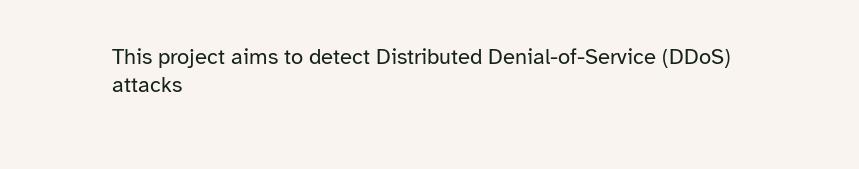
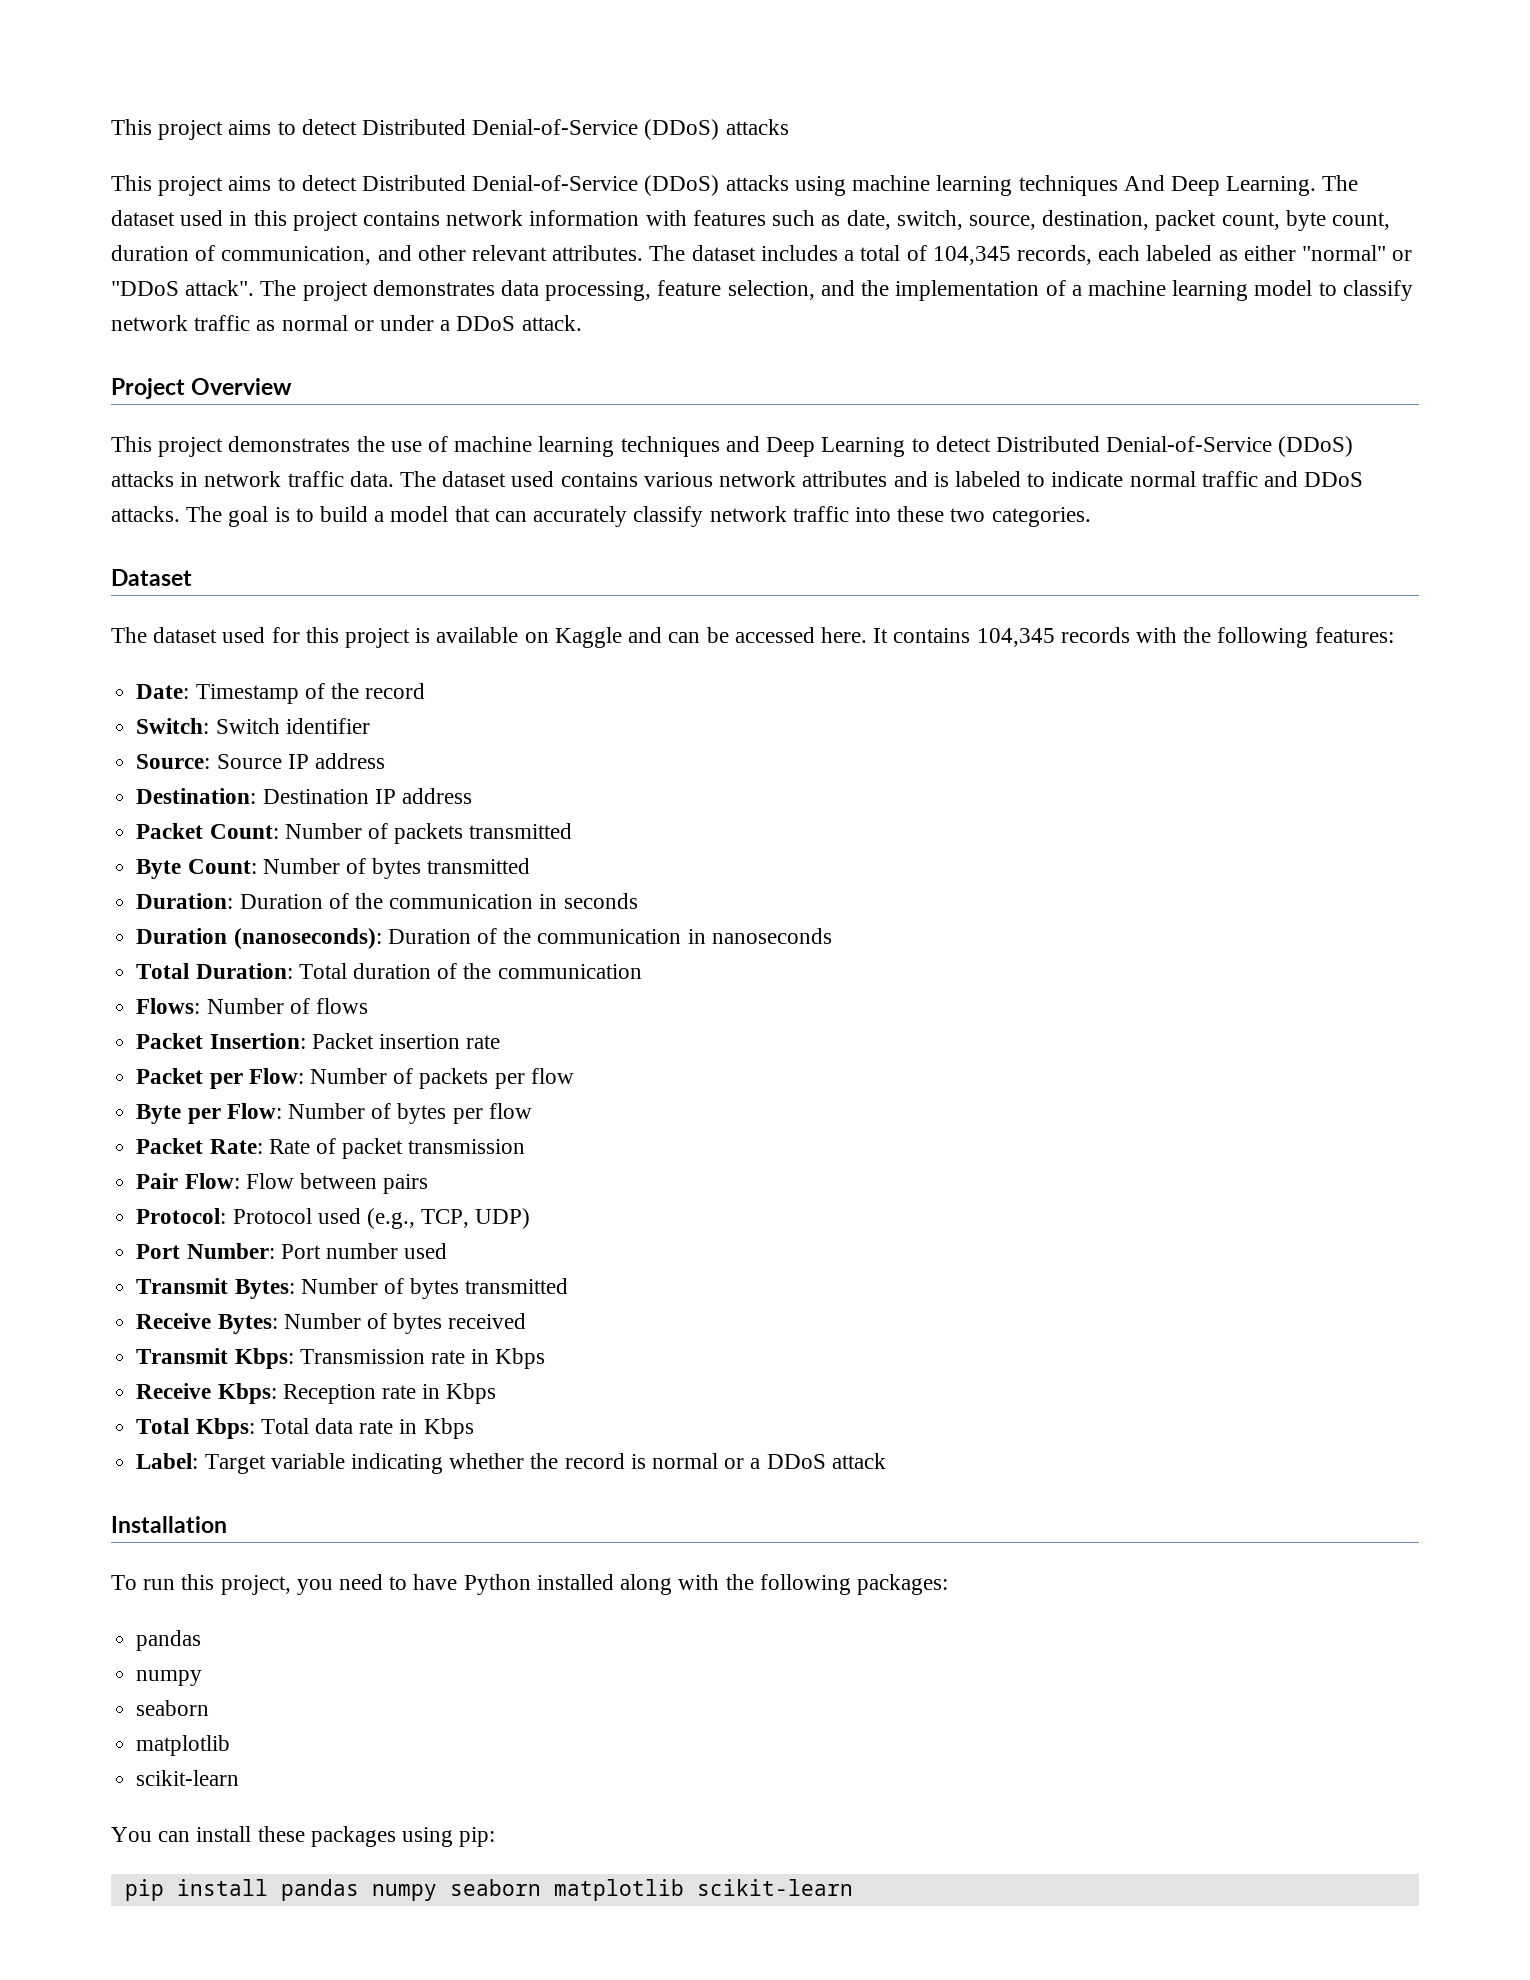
[112,48,731,68] [112,77,182,92] This project aims to detect Distributed Denial-of-Service (DDoS) attacks -> [111,119,789,140] [111,175,1359,196] [111,210,1390,231] [111,245,1413,265] [111,280,1413,301] [111,315,582,331] [111,378,293,399] [111,436,1354,457] [111,471,1364,487] [111,506,1091,527] [111,569,192,586] [111,627,1394,648] [136,683,426,704] [136,718,370,734] [136,753,385,769] [136,788,472,804] [136,823,573,844] [136,858,531,879] [136,893,638,909] [136,928,832,949] [136,963,642,979] [136,998,368,1014] [136,1033,501,1049] [136,1068,574,1089] [136,1103,532,1124] [136,1138,526,1159] [136,1173,429,1194] [136,1208,531,1229] [136,1243,448,1259] [136,1278,569,1299] [136,1313,527,1334] [136,1348,546,1369] [136,1383,497,1404] [136,1418,474,1439] [136,1453,886,1474] [111,1516,227,1533] [111,1574,948,1595] [136,1630,202,1651] [136,1670,203,1686] [136,1700,210,1716] [136,1735,231,1756] [136,1770,240,1786] [111,1826,496,1847] [124,1879,853,1901] This project aims to detect Distributed Denial-of-Service (DDoS) attacks // This project aims to detect Distributed Denial-of-Service (DDoS) attacks using machine learning techniques And Deep Learning. The dataset used in this project contains network information with features such as date, switch, source, destination, packet count, byte count, duration of communication, and other relevant attributes. The dataset includes a total of 104,345 records, each labeled as either "normal" or "DDoS attack". The project demonstrates data processing, feature selection, and the implementation of a machine learning model to classify network traffic as normal or under a DDoS attack. // Project Overview // This project demonstrates the use of machine learning techniques and Deep Learning to detect Distributed Denial-of-Service (DDoS) attacks in network traffic data. The dataset used contains various network attributes and is labeled to indicate normal traffic and DDoS attacks. The goal is to build a model that can accurately classify network traffic into these two categories. // Dataset // The dataset used for this project is available on Kaggle and can be accessed here. It contains 104,345 records with the following features: // Date: Timestamp of the record // Switch: Switch identifier // Source: Source IP address // Destination: Destination IP address // Packet Count: Number of packets transmitted // Byte Count: Number of bytes transmitted // Duration: Duration of the communication in seconds // Duration (nanoseconds): Duration of the communication in nanoseconds // Total Duration: Total duration of the communication // Flows: Number of flows // Packet Insertion: Packet insertion rate // Packet per Flow: Number of packets per flow // Byte per Flow: Number of bytes per flow // Packet Rate: Rate of packet transmission // Pair Flow: Flow between pairs // Protocol: Protocol used (e.g., TCP, UDP) // Port Number: Port number used // Transmit Bytes: Number of bytes transmitted // Receive Bytes: Number of bytes received // Transmit Kbps: Transmission rate in Kbps // Receive Kbps: Reception rate in Kbps // Total Kbps: Total data rate in Kbps // Label: Target variable indicating whether the record is normal or a DDoS attack // Installation // To run this project, you need to have Python installed along with the following packages: // pandas // numpy // seaborn // matplotlib // scikit-learn // You can install these packages using pip: // pip install pandas numpy seaborn matplotlib scikit-learn

